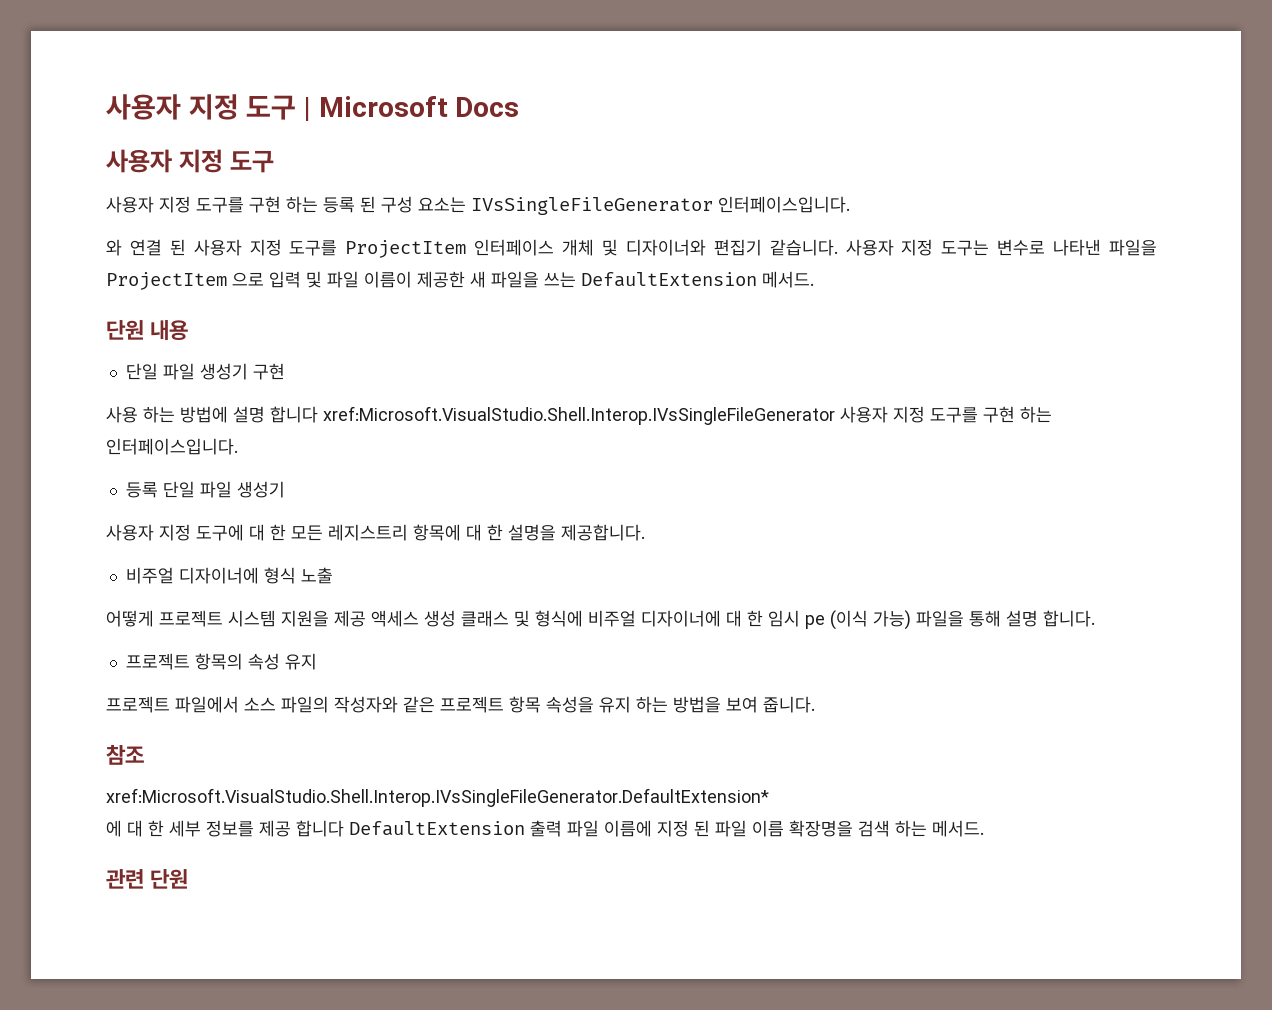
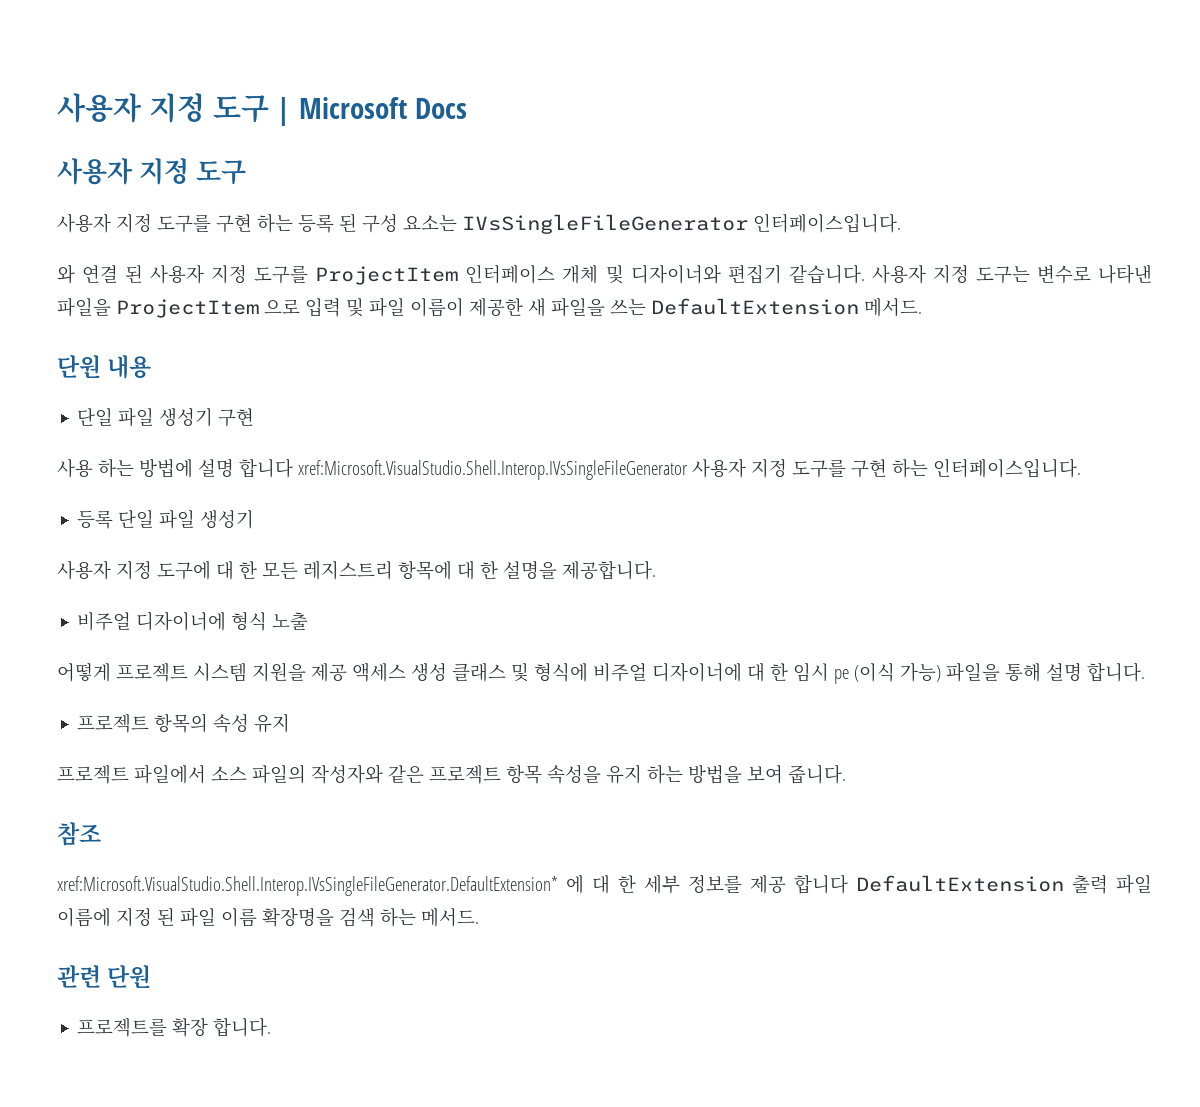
(769, 797) // -> (558, 886) none
(189, 879) none -> [77,1017,272,1037] // 프로젝트를 확장 합니다.

